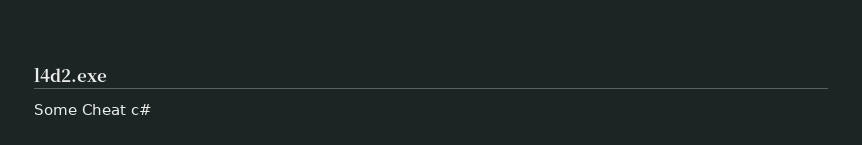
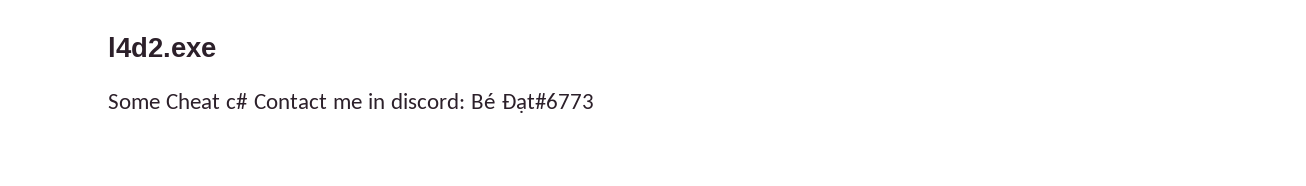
(152, 109) none -> [253,93,594,113] Contact me in discord: Bé Đạt#6773

